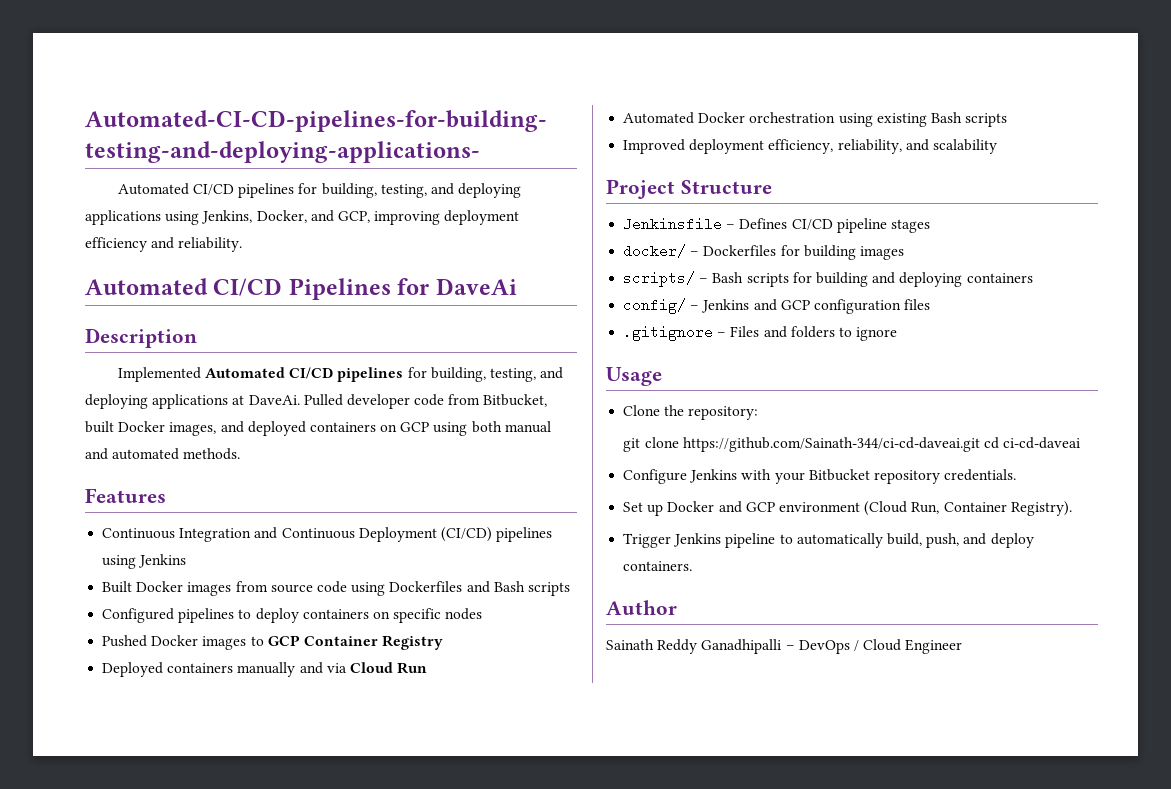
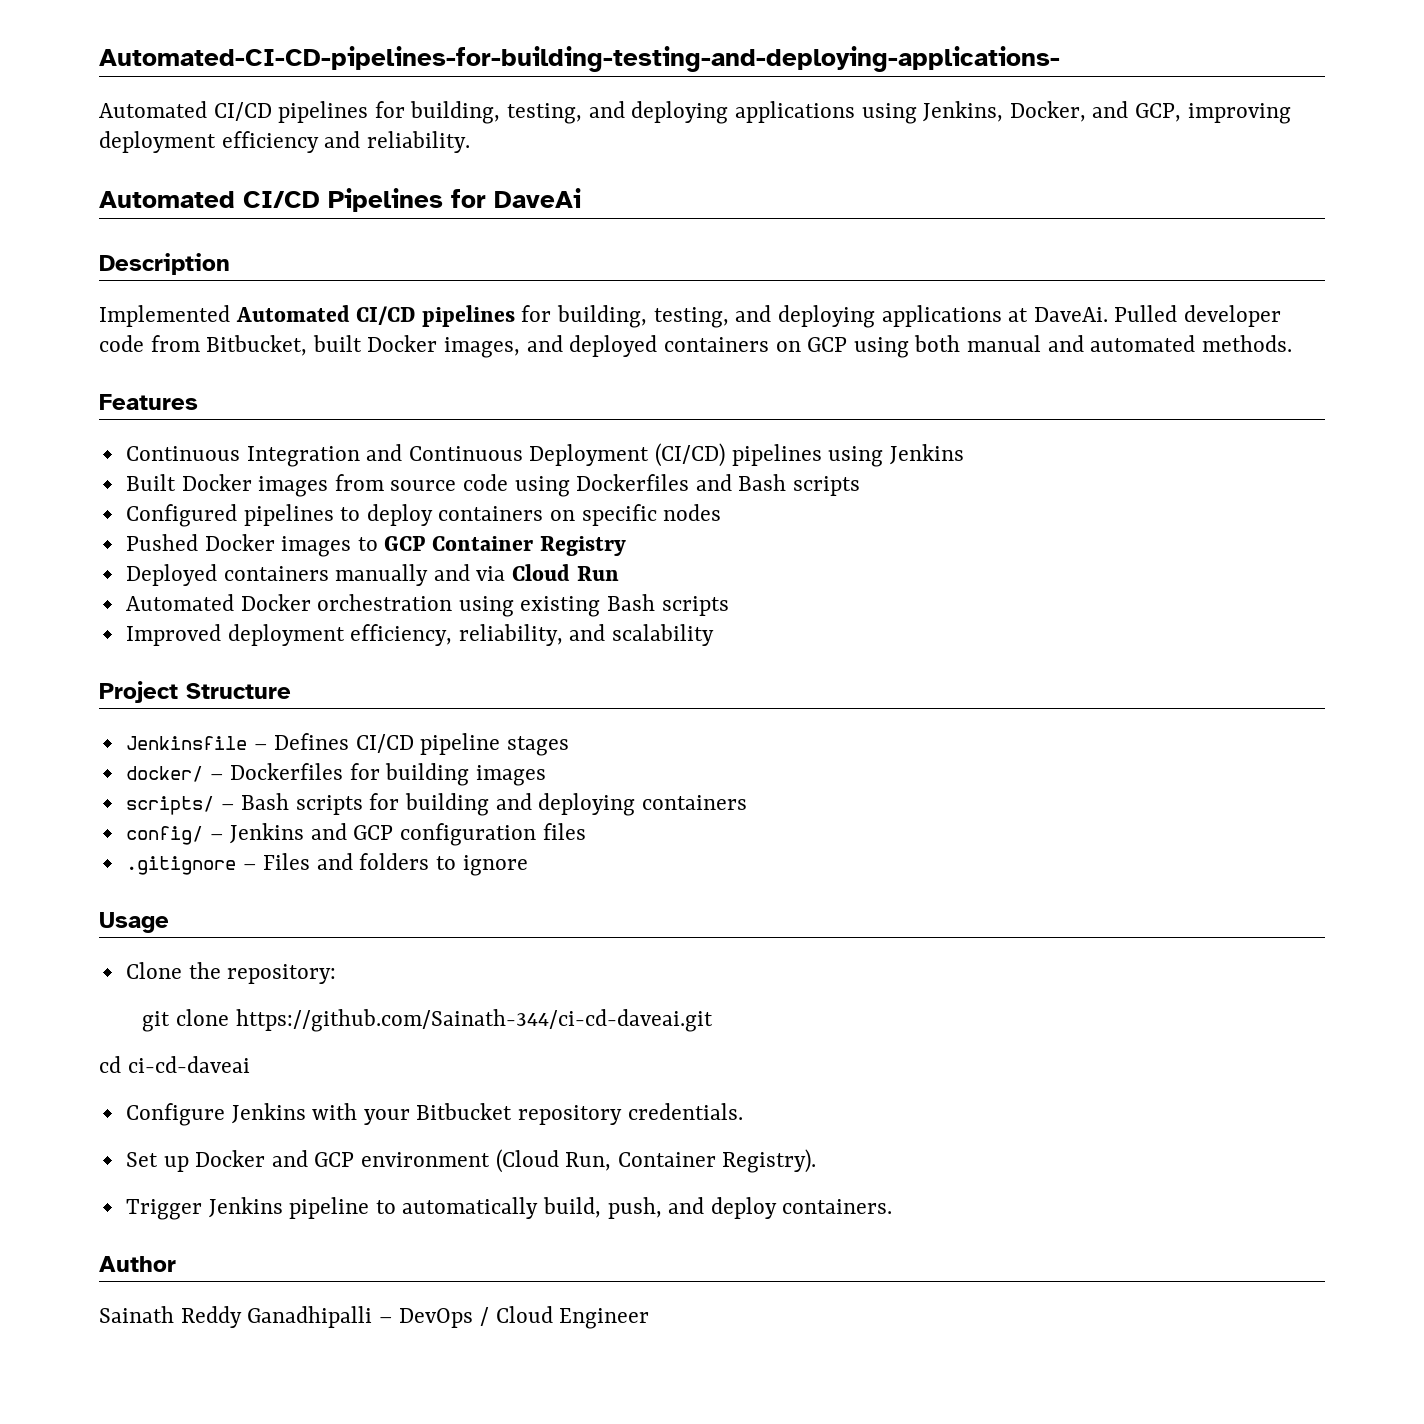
(980, 444) none -> (713, 1020) //

